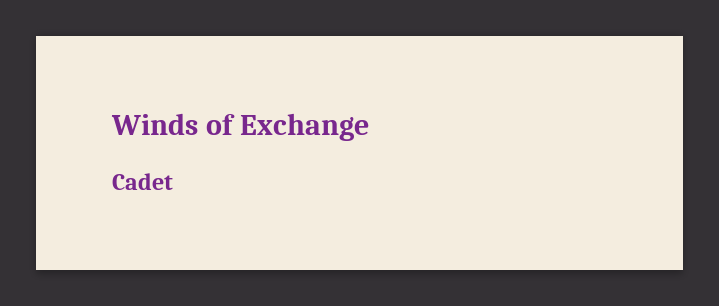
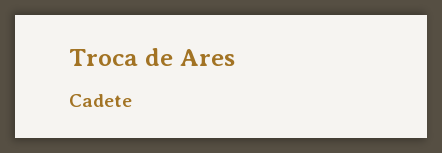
[111,113,370,141] [112,173,173,190] Winds of Exchange // Cadet -> [69,48,235,66] [69,94,132,107] Troca de Ares // Cadete

